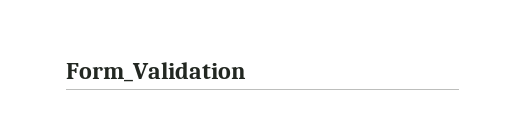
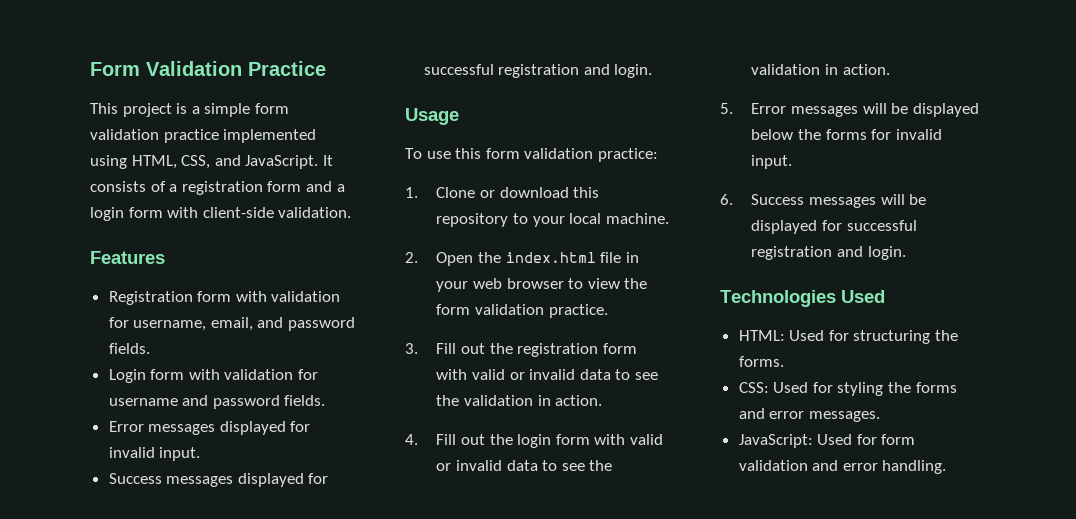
[66,62,246,82] Form_Validation -> [90,61,326,76] [90,103,289,117] [90,129,317,143] [90,155,333,169] [90,181,345,195] [90,207,352,221] [90,251,165,264] [108,291,341,305] [108,317,356,331] [108,343,150,354] [108,369,319,383] [108,395,326,409] [108,421,311,435] [108,447,201,461] [108,473,329,487] [423,64,653,78] [405,108,459,125] [405,148,658,162] [405,187,600,198] [436,213,669,227] [405,252,639,266] [436,278,648,292] [436,304,608,318] [405,343,637,357] [436,369,659,380] [436,395,603,406] [405,434,664,448] [436,460,613,471] [751,64,890,75] [720,103,979,117] [751,129,942,140] [751,155,793,169] [720,194,927,208] [751,220,917,234] [751,246,906,260] [720,290,885,307] [738,330,959,344] [738,356,784,367] [738,382,957,396] [738,408,880,422] [738,434,916,448] [738,460,947,474] Form Validation Practice // This project is a simple form validation practice implemented using HTML, CSS, and JavaScript. It consists of a registration form and a login form with client-side validation. // Features // Registration form with validation for username, email, and password fields. // Login form with validation for username and password fields. // Error messages displayed for invalid input. // Success messages displayed for successful registration and login. // Usage // To use this form validation practice: // 1. Clone or download this repository to your local machine. // 2. Open the index.html file in your web browser to view the form validation practice. // 3. Fill out the registration form with valid or invalid data to see the validation in action. // 4. Fill out the login form with valid or invalid data to see the validation in action. // 5. Error messages will be displayed below the forms for invalid input. // 6. Success messages will be displayed for successful registration and login. // Technologies Used // HTML: Used for structuring the forms. // CSS: Used for styling the forms and error messages. // JavaScript: Used for form validation and error handling.

